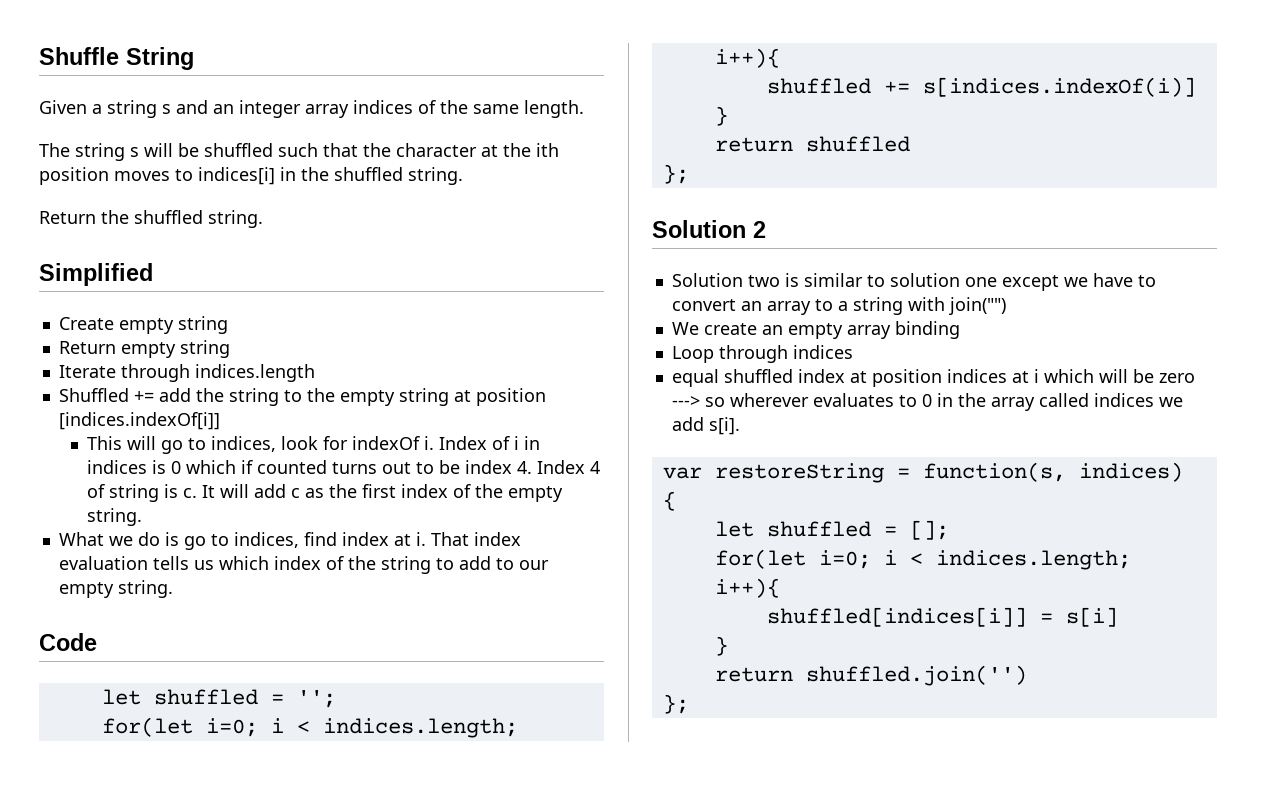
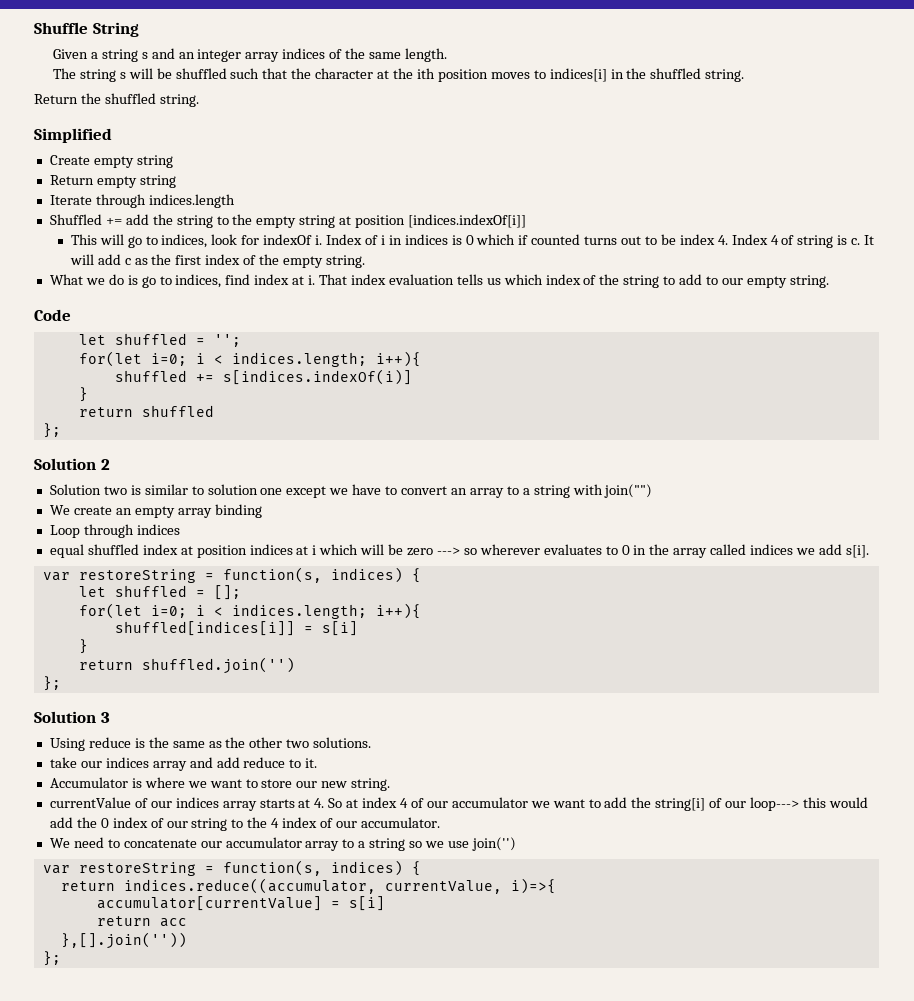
(689, 704) none -> [34,711,110,723] [49,737,372,751] [49,757,318,771] [49,777,391,791] [49,797,868,811] [49,817,440,831] [49,837,516,851] [42,860,421,876] [60,878,556,894] [96,896,385,911] [96,916,187,927] [60,932,187,949] [42,951,61,966] // Solution 3 // Using reduce is the same as the other two solutions. // take our indices array and add reduce to it. // Accumulator is where we want to store our new string. // currentValue of our indices array starts at 4. So at index 4 of our accumulator we want to add the string[i] of our loop---> this would add the 0 index of our string to the 4 index of our accumulator. // We need to concatenate our accumulator array to a string so we use join('') // var restoreString = function(s, indices) { // return indices.reduce((accumulator, currentValue, i)=>{ // accumulator[currentValue] = s[i] // return acc // },[].join('')) // };

